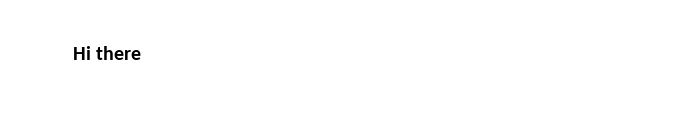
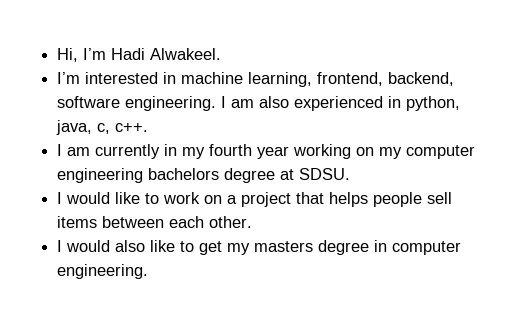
[73,46,142,60] Hi there -> [57,48,222,62] [57,72,455,87] [57,96,461,111] [56,120,149,135] [57,144,476,159] [57,168,351,183] [57,192,453,207] [57,216,253,228] [57,240,462,255] [57,264,149,279] Hi, I’m Hadi Alwakeel. // I’m interested in machine learning, frontend, backend, software engineering. I am also experienced in python, java, c, c++. // I am currently in my fourth year working on my computer engineering bachelors degree at SDSU. // I would like to work on a project that helps people sell items between each other. // I would also like to get my masters degree in computer engineering.

